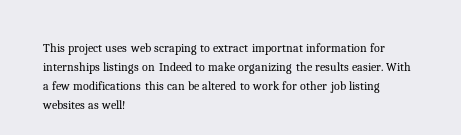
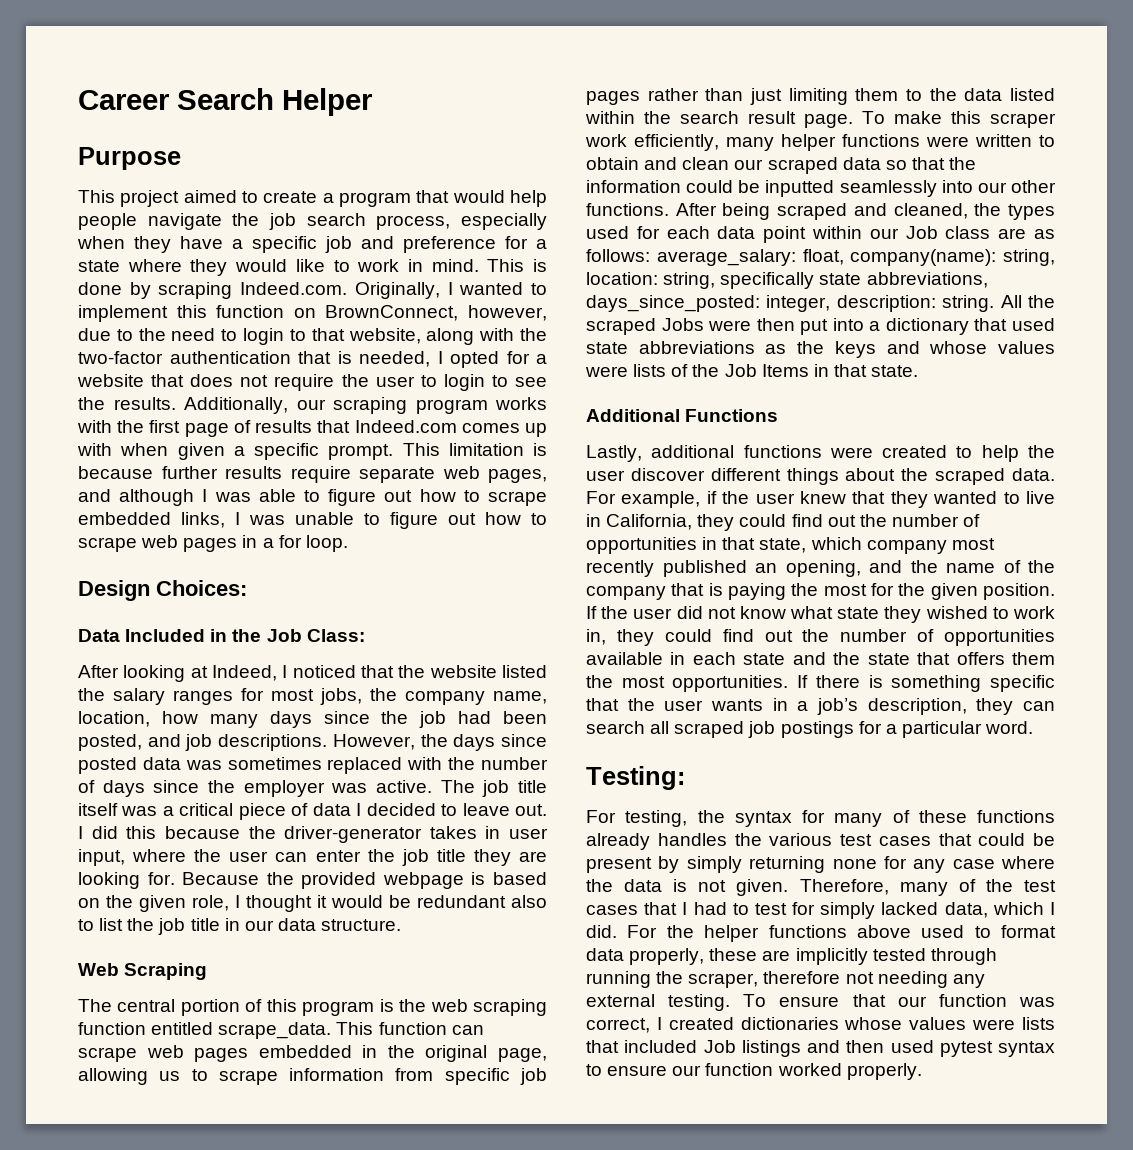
[43,43,386,55] [43,62,412,74] [43,81,380,93] [42,100,126,109] This project uses web scraping to extract importnat information for internships listings on Indeed to make organizing the results easier. With a few modifications this can be altered to work for other job listing websites as well! -> [78,88,373,116] [78,147,181,170] [78,190,547,207] [78,213,548,230] [77,236,547,253] [78,259,547,276] [78,282,547,299] [78,305,547,322] [78,328,547,345] [78,351,547,368] [77,374,548,391] [78,397,547,414] [77,420,547,437] [77,443,547,460] [78,466,547,483] [78,489,547,506] [78,512,547,529] [78,535,348,552] [78,580,247,601] [78,629,365,642] [78,665,547,682] [78,688,547,705] [78,711,547,728] [78,734,547,751] [78,757,549,774] [78,780,547,797] [78,803,547,820] [78,826,548,843] [78,849,548,866] [78,872,547,889] [78,895,547,912] [78,918,402,935] [78,963,208,980] [78,999,548,1016] [78,1022,484,1039] [78,1045,547,1062] [78,1068,547,1085] [586,88,1055,105] [585,111,1056,128] [585,134,1055,151] [586,157,977,174] [586,180,1056,197] [586,203,1055,220] [586,226,1055,243] [586,249,1055,266] [586,272,988,289] [586,295,1055,312] [586,318,1055,335] [586,341,1055,358] [585,364,919,377] [586,409,779,422] [586,445,1055,462] [586,468,1055,485] [586,491,1055,508] [586,514,981,531] [586,537,995,554] [586,560,1055,577] [586,583,1055,600] [586,606,1055,623] [586,629,1055,646] [586,652,1055,665] [586,675,1055,692] [586,698,1055,715] [586,721,1034,738] [586,766,685,790] [586,810,1055,827] [586,833,1055,850] [586,856,1055,873] [586,879,1056,896] [586,902,1055,919] [586,925,1056,942] [586,948,997,965] [586,971,985,988] [586,994,1055,1011] [586,1017,1055,1033] [586,1040,1055,1057] [586,1063,922,1080] Career Search Helper // Purpose // This project aimed to create a program that would help people navigate the job search process, especially when they have a specific job and preference for a state where they would like to work in mind. This is done by scraping Indeed.com. Originally, I wanted to implement this function on BrownConnect, however, due to the need to login to that website, along with the two-factor authentication that is needed, I opted for a website that does not require the user to login to see the results. Additionally, our scraping program works with the first page of results that Indeed.com comes up with when given a specific prompt. This limitation is because further results require separate web pages, and although I was able to figure out how to scrape embedded links, I was unable to figure out how to scrape web pages in a for loop. // Design Choices: // Data Included in the Job Class: // After looking at Indeed, I noticed that the website listed the salary ranges for most jobs, the company name, location, how many days since the job had been posted, and job descriptions. However, the days since posted data was sometimes replaced with the number of days since the employer was active. The job title itself was a critical piece of data I decided to leave out. I did this because the driver-generator takes in user input, where the user can enter the job title they are looking for. Because the provided webpage is based on the given role, I thought it would be redundant also to list the job title in our data structure. // Web Scraping // The central portion of this program is the web scraping function entitled scrape_data. This function can scrape web pages embedded in the original page, allowing us to scrape information from specific job pages rather than just limiting them to the data listed within the search result page. To make this scraper work efficiently, many helper functions were written to obtain and clean our scraped data so that the information could be inputted seamlessly into our other functions. After being scraped and cleaned, the types used for each data point within our Job class are as follows: average_salary: float, company(name): string, location: string, specifically state abbreviations, days_since_posted: integer, description: string. All the scraped Jobs were then put into a dictionary that used state abbreviations as the keys and whose values were lists of the Job Items in that state. // Additional Functions // Lastly, additional functions were created to help the user discover different things about the scraped data. For example, if the user knew that they wanted to live in California, they could find out the number of opportunities in that state, which company most recently published an opening, and the name of the company that is paying the most for the given position. If the user did not know what state they wished to work in, they could find out the number of opportunities available in each state and the state that offers them the most opportunities. If there is something specific that the user wants in a job’s description, they can search all scraped job postings for a particular word. // Testing: // For testing, the syntax for many of these functions already handles the various test cases that could be present by simply returning none for any case where the data is not given. Therefore, many of the test cases that I had to test for simply lacked data, which I did. For the helper functions above used to format data properly, these are implicitly tested through running the scraper, therefore not needing any external testing. To ensure that our function was correct, I created dictionaries whose values were lists that included Job listings and then used pytest syntax to ensure our function worked properly.

